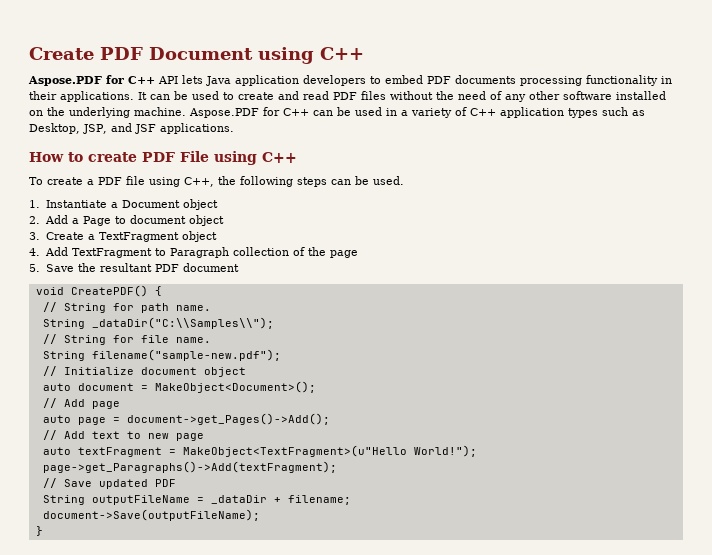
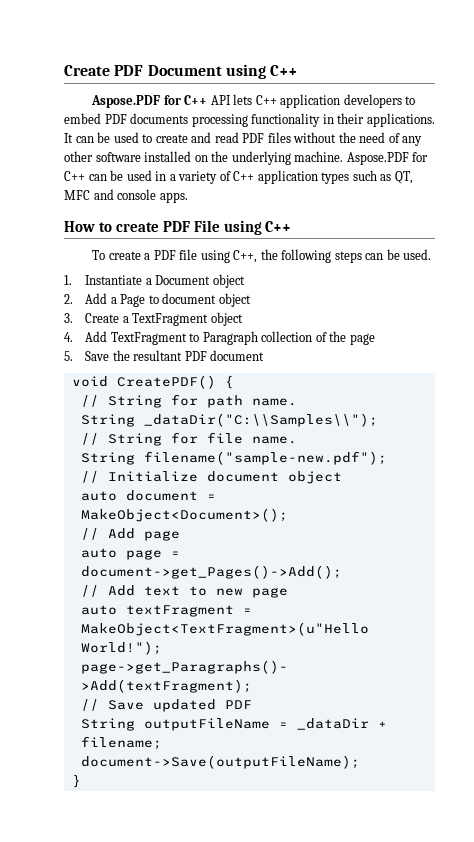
[206,76,231,86] Java -> [255,95,277,105] C++
[29,123,234,134] Desktop, JSP, and JSF applications. -> [394,171,413,184] [64,189,188,203] QT, MFC and console apps.

